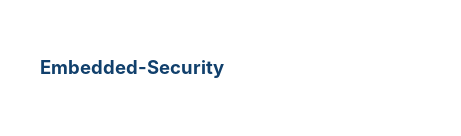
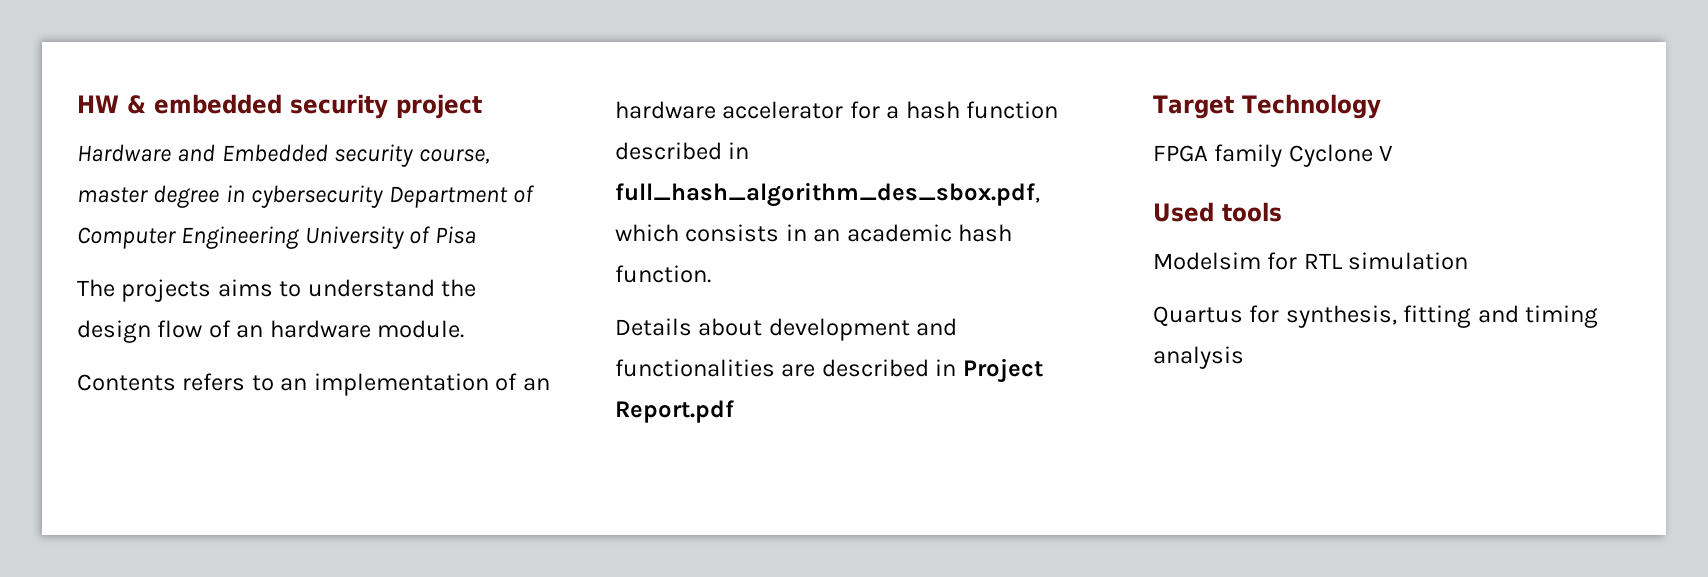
[40,60,224,78] Embedded-Security -> [77,94,482,119] [77,144,490,167] [77,185,536,208] [77,226,476,249] [77,279,477,302] [77,320,465,343] [77,373,550,396] [615,101,1059,119] [615,142,750,160] [615,182,1040,207] [615,224,1013,242] [615,265,711,283] [615,318,958,341] [615,358,1043,383] [615,400,734,423] [1153,94,1381,119] [1153,144,1394,167] [1153,202,1282,222] [1153,252,1469,270] [1153,305,1599,328] [1153,346,1244,369] HW & embedded security project // Hardware and Embedded security course, master degree in cybersecurity Department of Computer Engineering University of Pisa // The projects aims to understand the design flow of an hardware module. // Contents refers to an implementation of an hardware accelerator for a hash function described in full_hash_algorithm_des_sbox.pdf, which consists in an academic hash function. // Details about development and functionalities are described in Project Report.pdf // Target Technology // FPGA family Cyclone V // Used tools // Modelsim for RTL simulation // Quartus for synthesis, fitting and timing analysis

